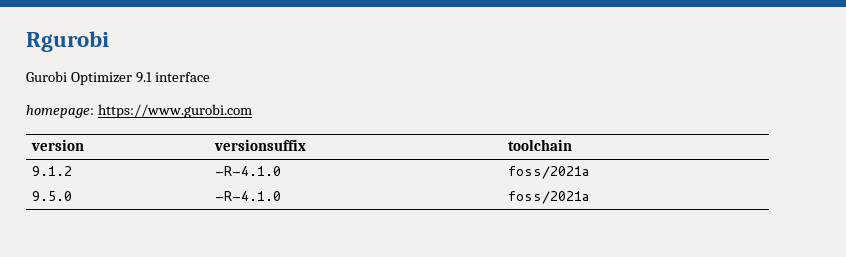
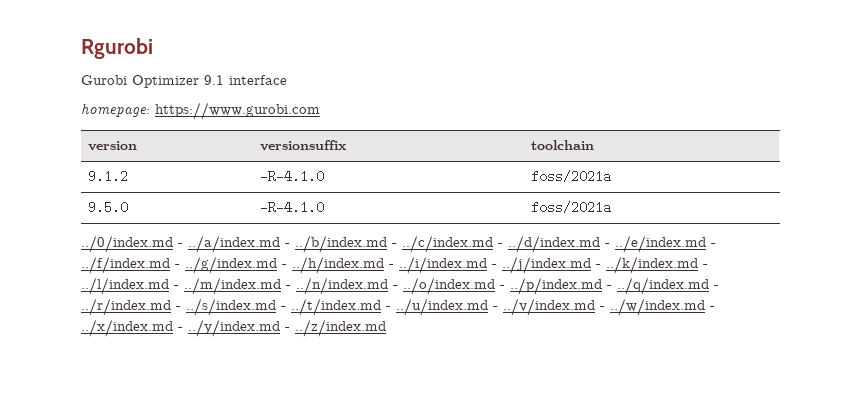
(590, 197) none -> [81,235,716,253] [81,256,708,274] [81,277,719,295] [81,298,715,316] [81,319,386,337] // ../0/index.md - ../a/index.md - ../b/index.md - ../c/index.md - ../d/index.md - ../e/index.md - ../f/index.md - ../g/index.md - ../h/index.md - ../i/index.md - ../j/index.md - ../k/index.md - ../l/index.md - ../m/index.md - ../n/index.md - ../o/index.md - ../p/index.md - ../q/index.md - ../r/index.md - ../s/index.md - ../t/index.md - ../u/index.md - ../v/index.md - ../w/index.md - ../x/index.md - ../y/index.md - ../z/index.md

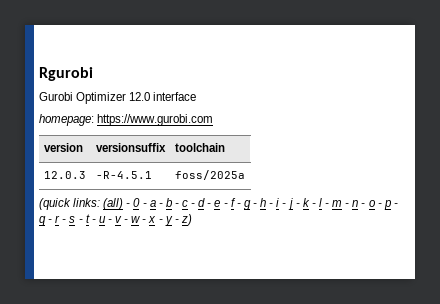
[204,75,224,85] 9.1 -> [129,92,151,101] 12.0
[88,170,129,183] [260,170,325,183] [531,170,612,183] [88,201,129,214] [260,201,325,214] [531,201,612,214] [81,235,716,253] [81,256,708,274] [81,277,719,295] [81,298,715,316] [81,319,386,337] 9.1.2 | -R-4.1.0 | foss/2021a // 9.5.0 | -R-4.1.0 | foss/2021a // ../0/index.md - ../a/index.md - ../b/index.md - ../c/index.md - ../d/index.md - ../e/index.md - ../f/index.md - ../g/index.md - ../h/index.md - ../i/index.md - ../j/index.md - ../k/index.md - ../l/index.md - ../m/index.md - ../n/index.md - ../o/index.md - ../p/index.md - ../q/index.md - ../r/index.md - ../s/index.md - ../t/index.md - ../u/index.md - ../v/index.md - ../w/index.md - ../x/index.md - ../y/index.md - ../z/index.md -> [43,171,86,179] [95,171,152,179] [174,170,245,180] [39,198,398,210] [39,214,192,226] 12.0.3 | -R-4.5.1 | foss/2025a // (quick links: (all) - 0 - a - b - c - d - e - f - g - h - i - j - k - l - m - n - o - p - q - r - s - t - u - v - w - x - y - z)

